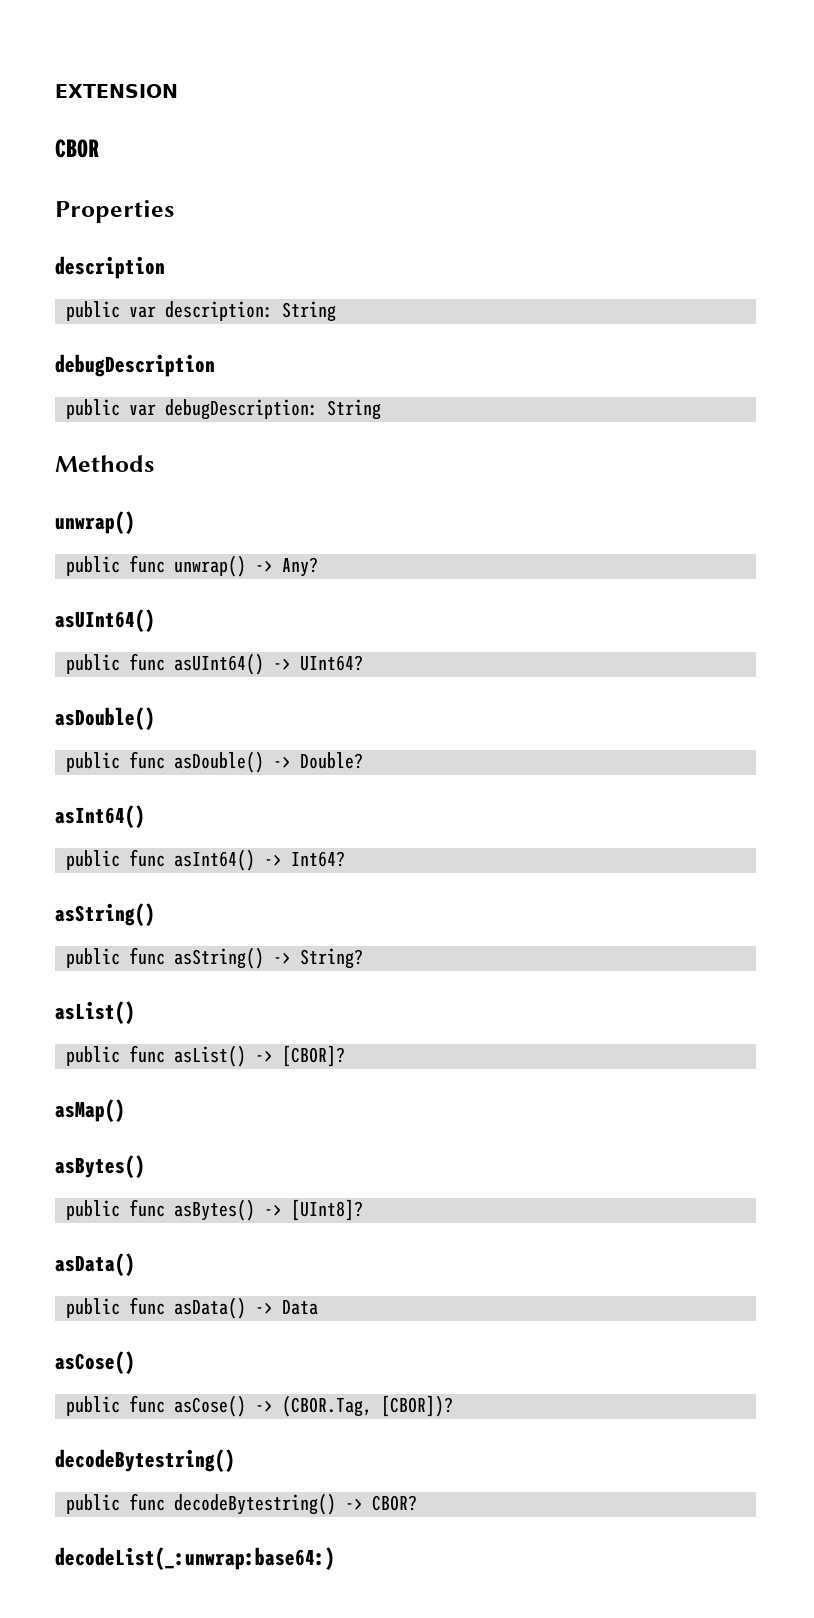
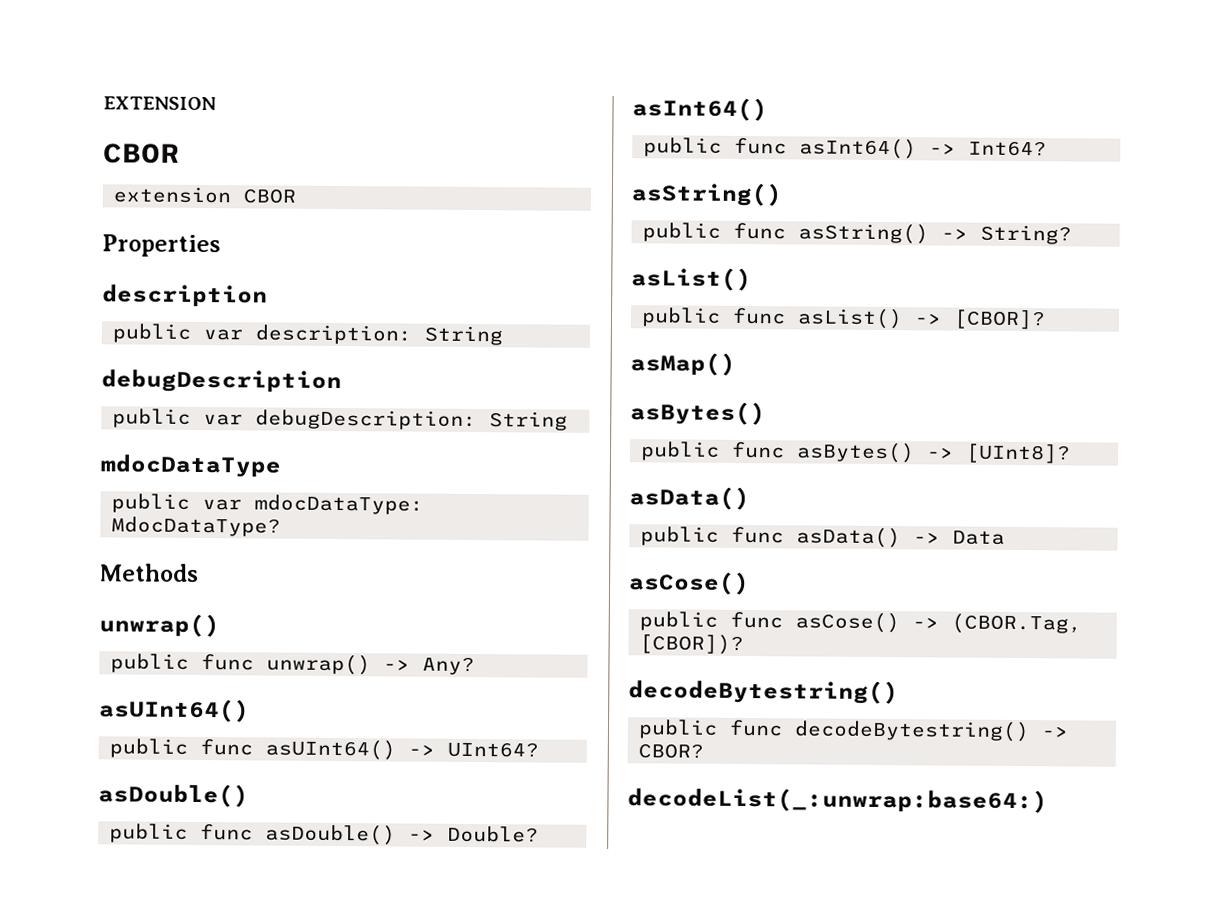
(99, 148) none -> [113,186,297,204] // extension CBOR
(382, 409) none -> [100,454,281,478] [111,493,425,515] [111,516,282,537] // mdocDataType // public var mdocDataType: MdocDataType?

